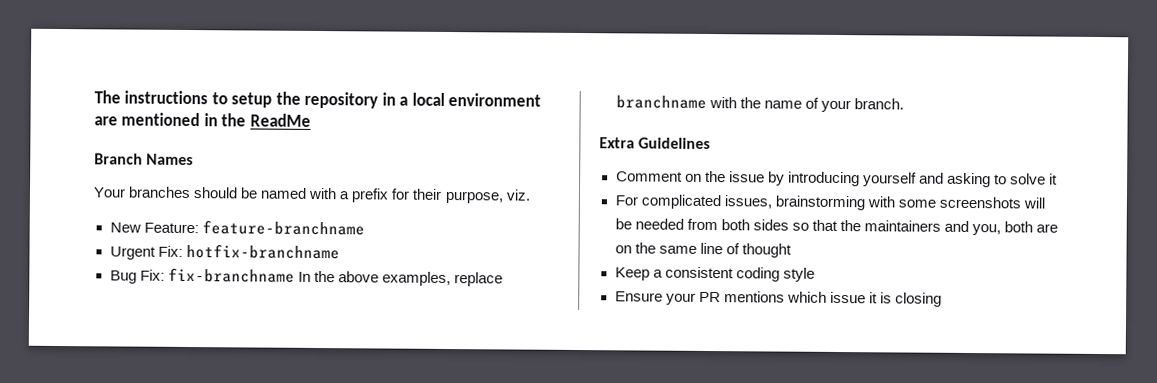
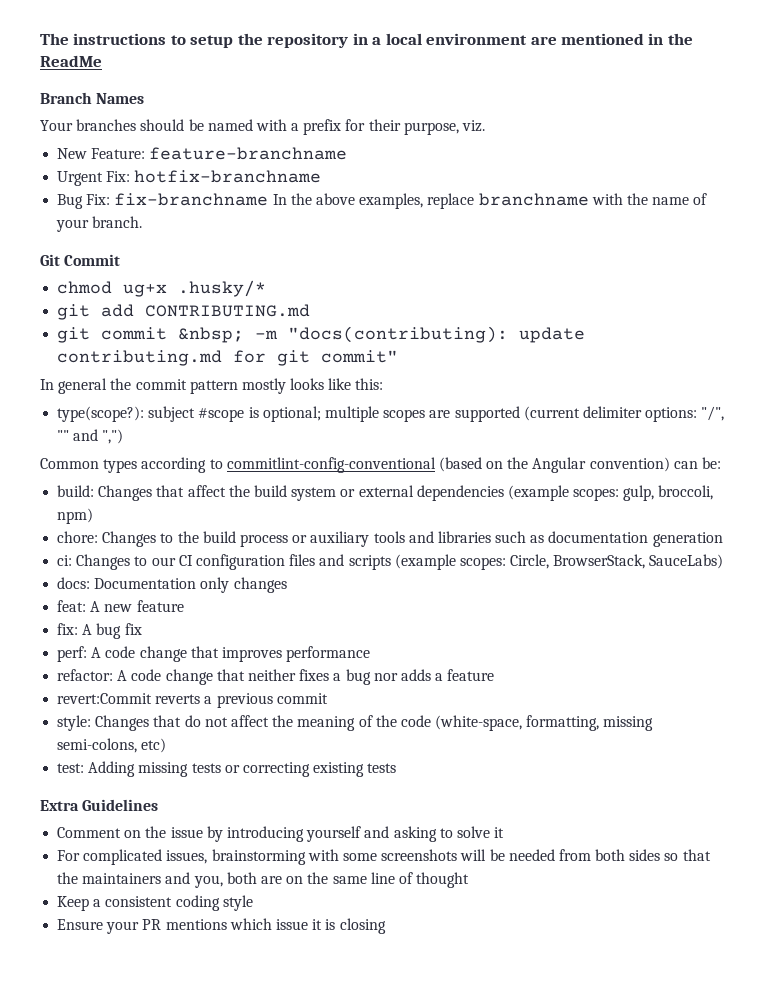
(904, 104) none -> [40,254,121,266] [57,280,267,297] [57,304,311,320] [57,326,586,343] [57,350,399,366] [40,378,384,394] [57,406,725,422] [57,429,124,444] [40,457,722,473] [57,485,714,501] [57,508,94,524] [57,531,723,547] [57,554,724,570] [57,577,287,593] [57,600,184,612] [57,623,142,639] [57,646,371,662] [57,669,495,685] [57,693,328,708] [57,715,654,731] [57,738,167,753] [57,761,397,777] // Git Commit // chmod ug+x .husky/* // git add CONTRIBUTING.md // git commit &nbsp; -m "docs(contributing): update contributing.md for git commit" // In general the commit pattern mostly looks like this: // type(scope?): subject #scope is optional; multiple scopes are supported (current delimiter options: "/", "" and ",") // Common types according to commitlint-config-conventional (based on the Angular convention) can be: // build: Changes that affect the build system or external dependencies (example scopes: gulp, broccoli, npm) // chore: Changes to the build process or auxiliary tools and libraries such as documentation generation // ci: Changes to our CI configuration files and scripts (example scopes: Circle, BrowserStack, SauceLabs) // docs: Documentation only changes // feat: A new feature // fix: A bug fix // perf: A code change that improves performance // refactor: A code change that neither fixes a bug nor adds a feature // revert:Commit reverts a previous commit // style: Changes that do not affect the meaning of the code (white-space, formatting, missing semi-colons, etc) // test: Adding missing tests or correcting existing tests

